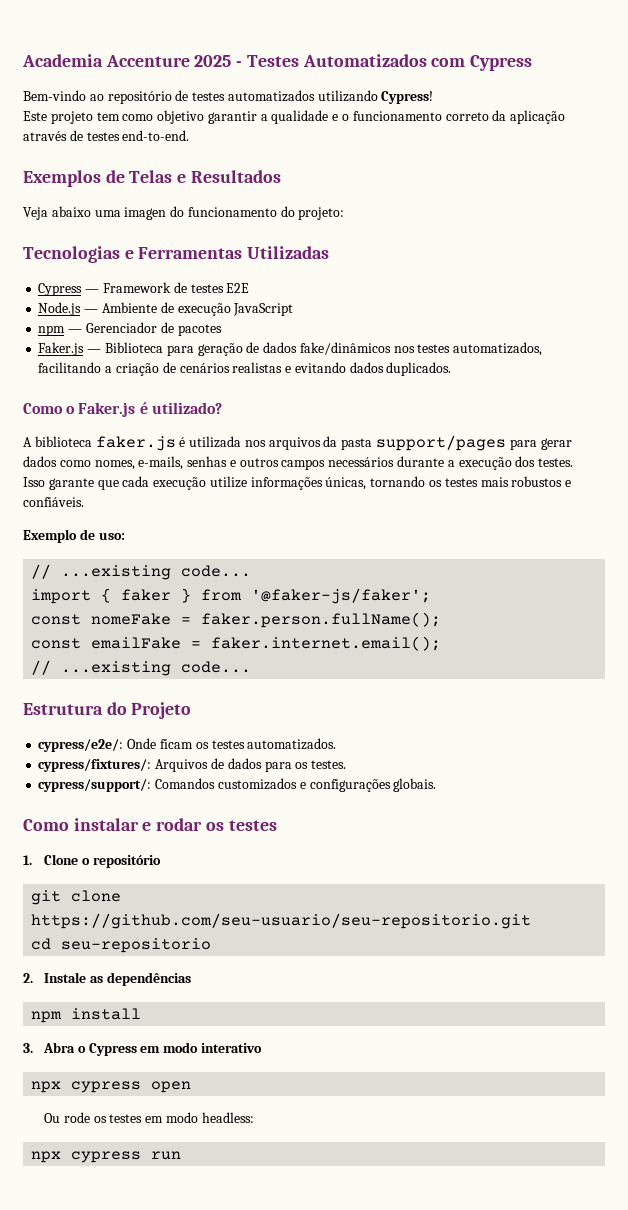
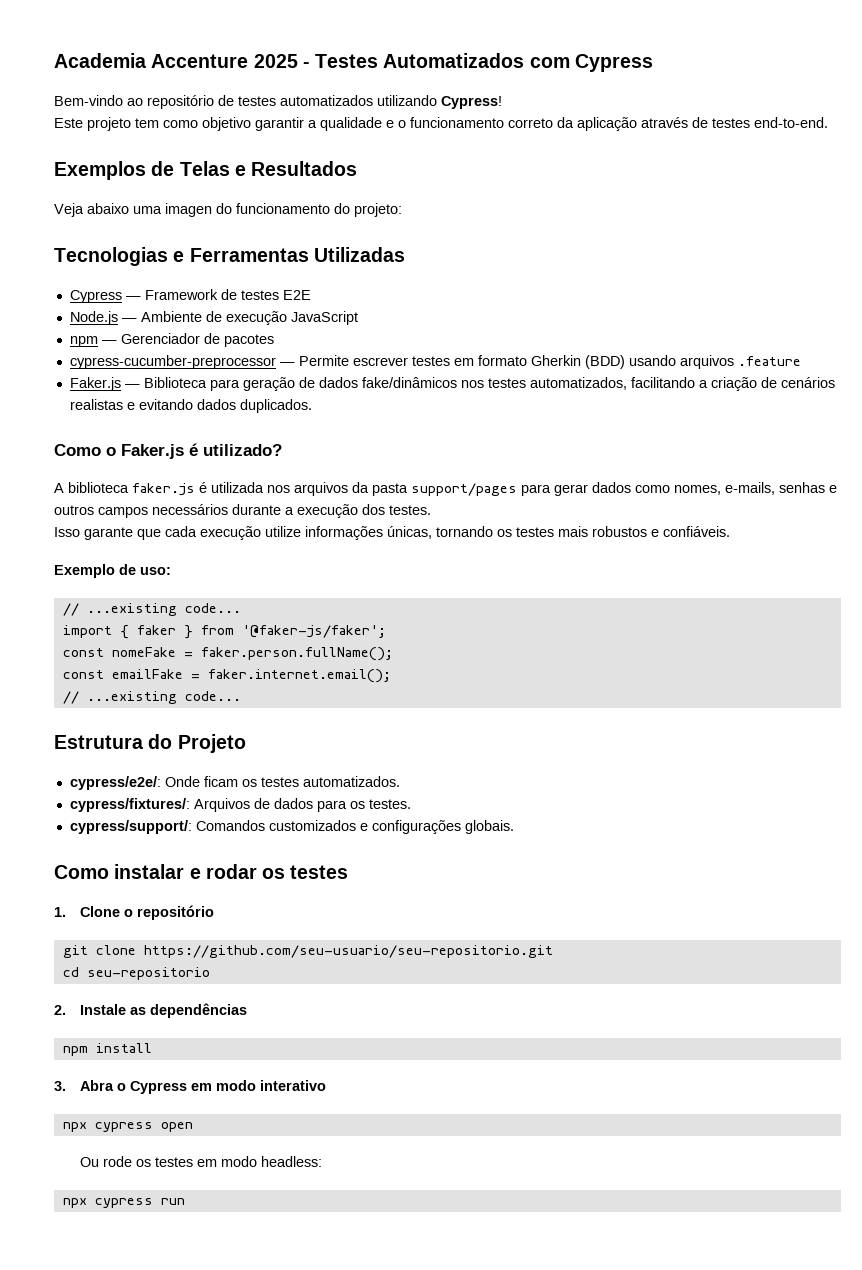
(222, 330) none -> [69,355,801,369] // cypress-cucumber-preprocessor — Permite escrever testes em formato Gherkin (BDD) usando arquivos .feature

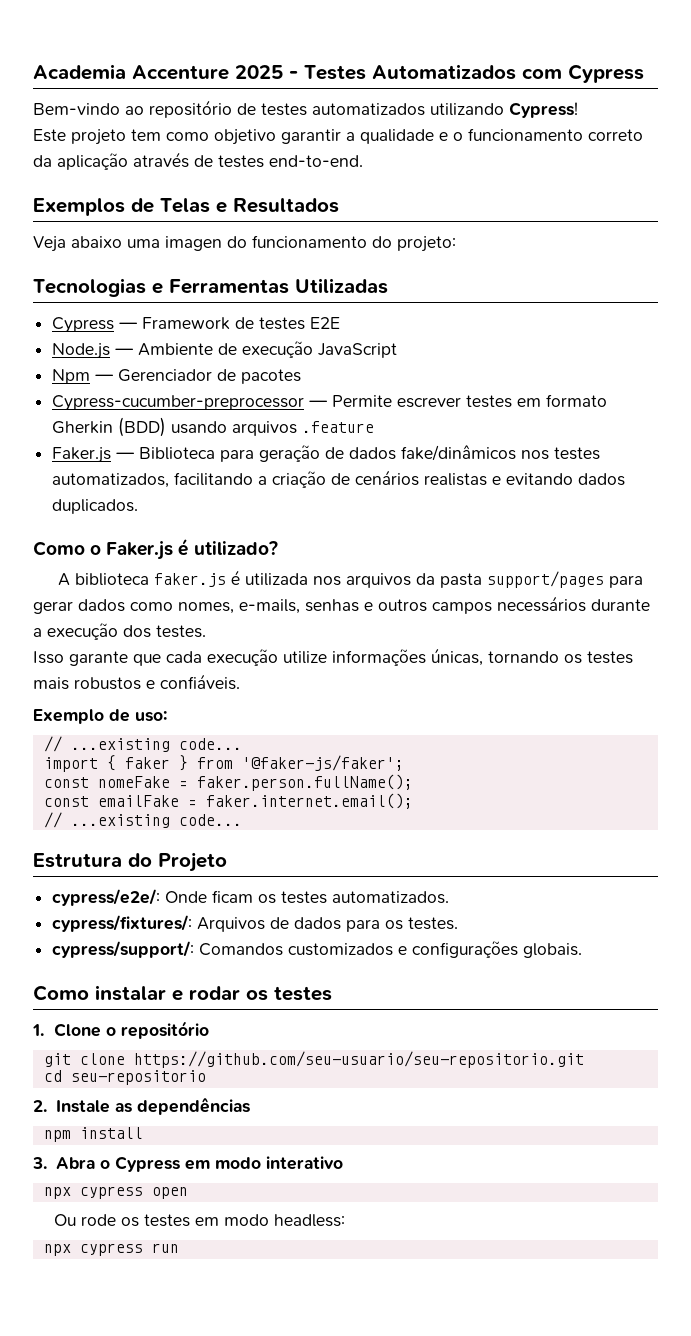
[69,336,98,347] npm -> [52,369,91,384] Npm
[69,355,276,369] cypress-cucumber-preprocessor -> [52,395,305,411] Cypress-cucumber-preprocessor

